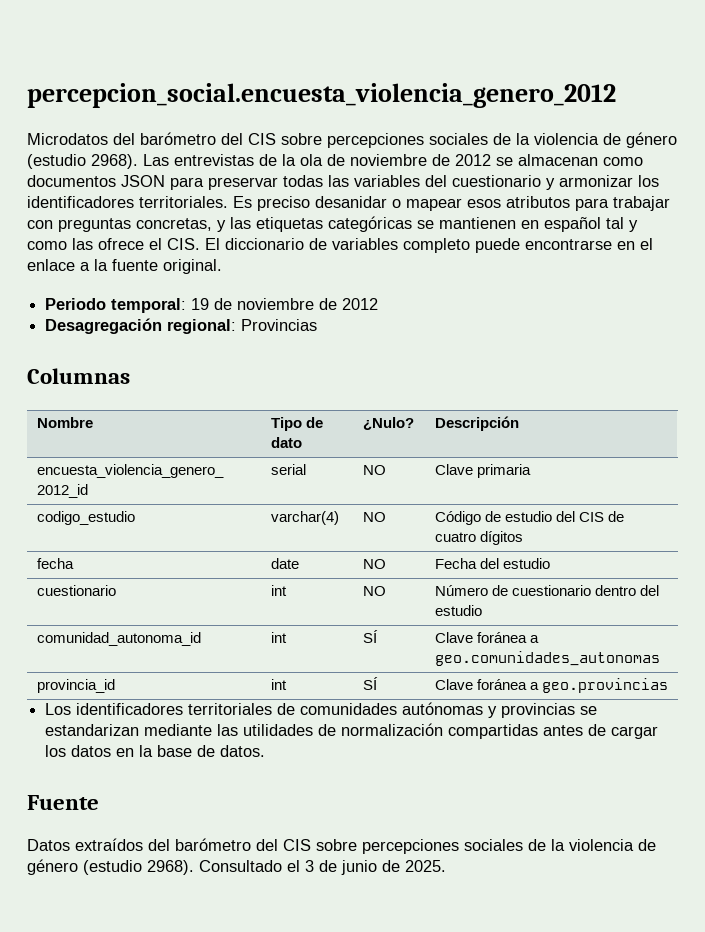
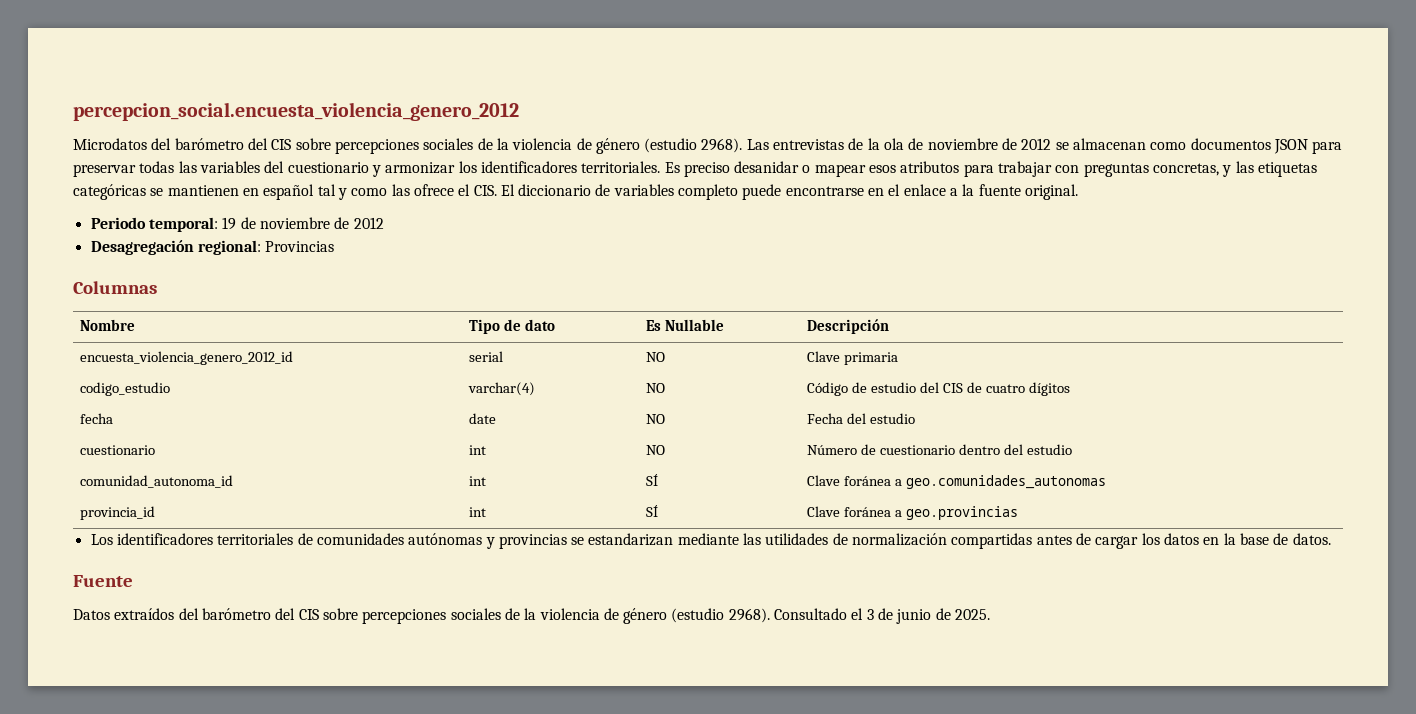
[362,417,414,430] ¿Nulo? -> [646,319,725,331] Es Nullable

